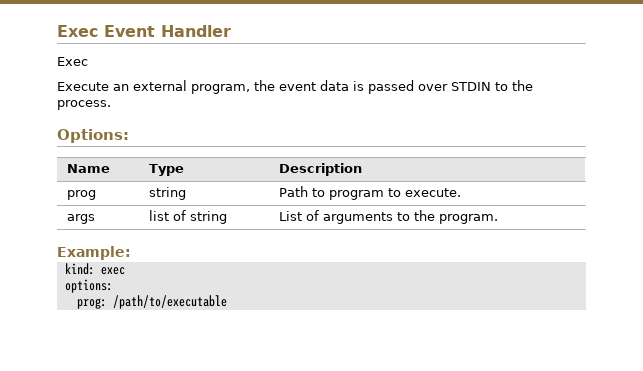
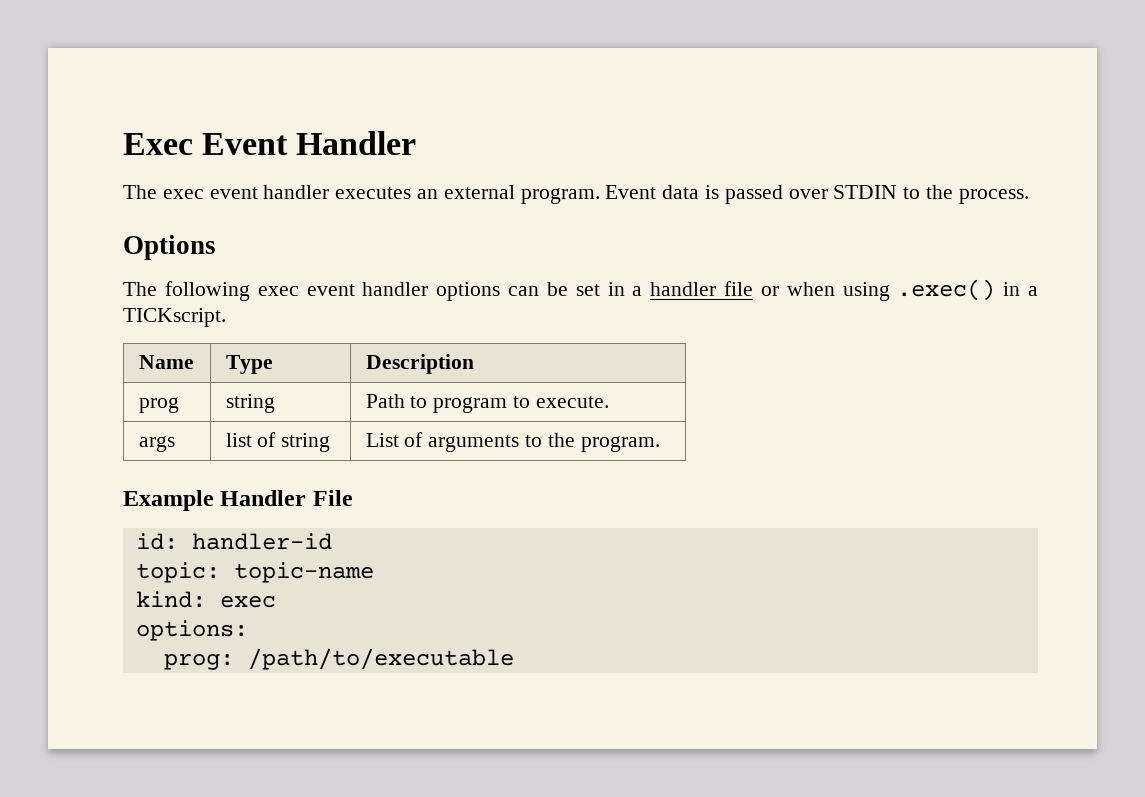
[57,57,88,66] [57,80,316,94] Exec // Execute an external program, the event -> [123,185,657,204] The exec event handler executes an external program. Event
[57,129,129,143] Options: -> [123,235,216,260] [123,279,1039,301] [123,308,226,327] Options // The following exec event handler options can be set in a handler file or when using .exec() in a TICKscript.
[57,246,131,260] Example: -> [123,490,353,511] [135,533,332,550] [135,562,374,583] Example Handler File // id: handler-id // topic: topic-name

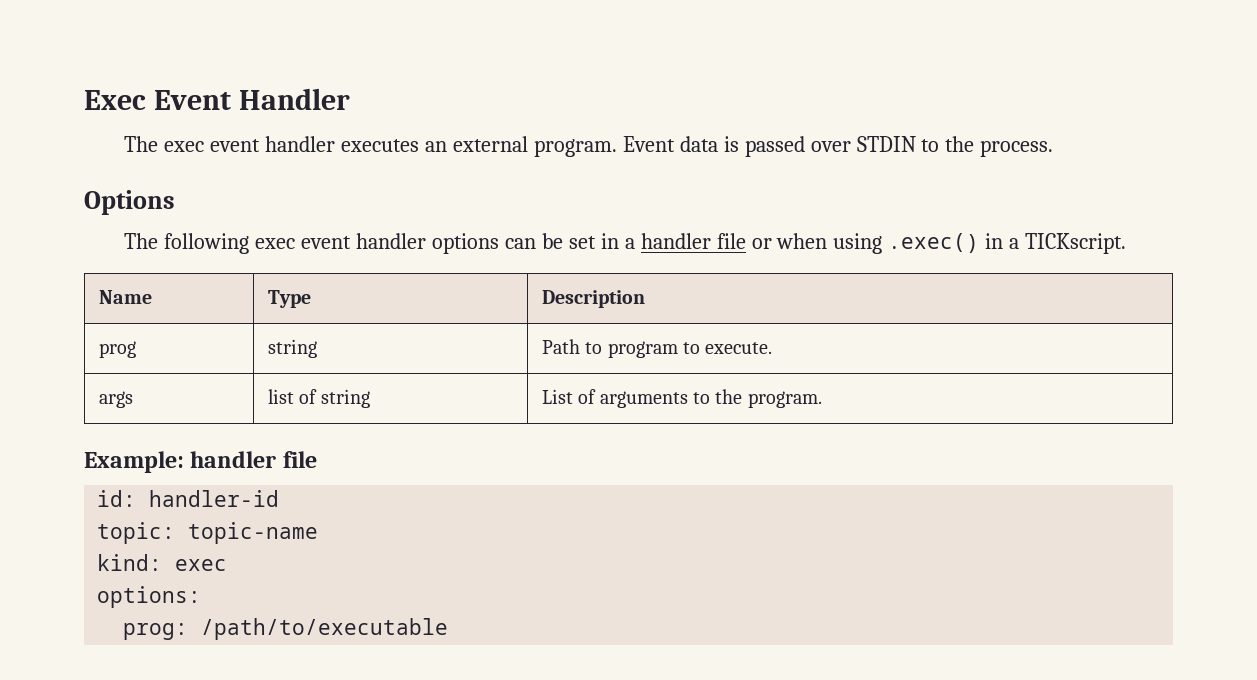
[123,490,353,511] Example Handler File -> [84,451,317,473] Example: handler file

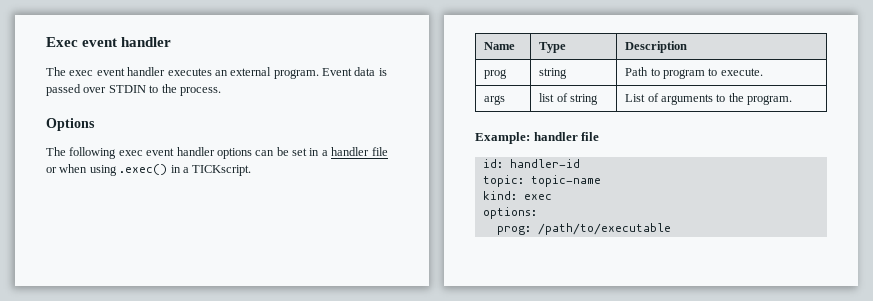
[154,88,351,110] Event Handler -> [82,37,172,47] event handler

